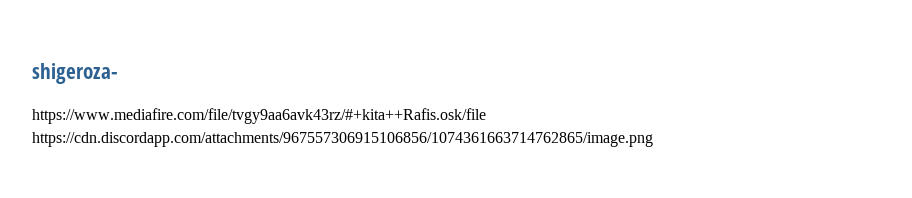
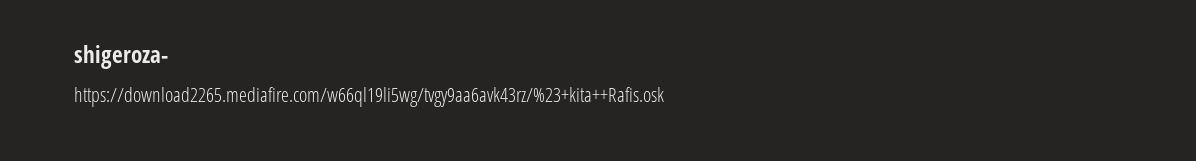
[32,108,486,124] [32,132,653,147] https://www.mediafire.com/file/tvgy9aa6avk43rz/#+kita++Rafis.osk/file https://cdn.discordapp.com/attachments/967557306915106856/1074361663714762865/image.png -> [74,87,664,107] https://download2265.mediafire.com/w66ql19li5wg/tvgy9aa6avk43rz/%23+kita++Rafis.osk

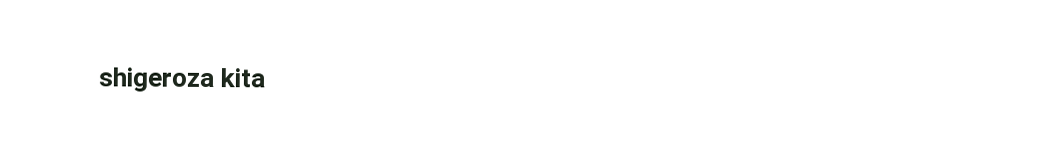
[74,45,168,69] [74,87,664,107] shigeroza- // https://download2265.mediafire.com/w66ql19li5wg/tvgy9aa6avk43rz/%23+kita++Rafis.osk -> [98,67,267,93] shigeroza kita

